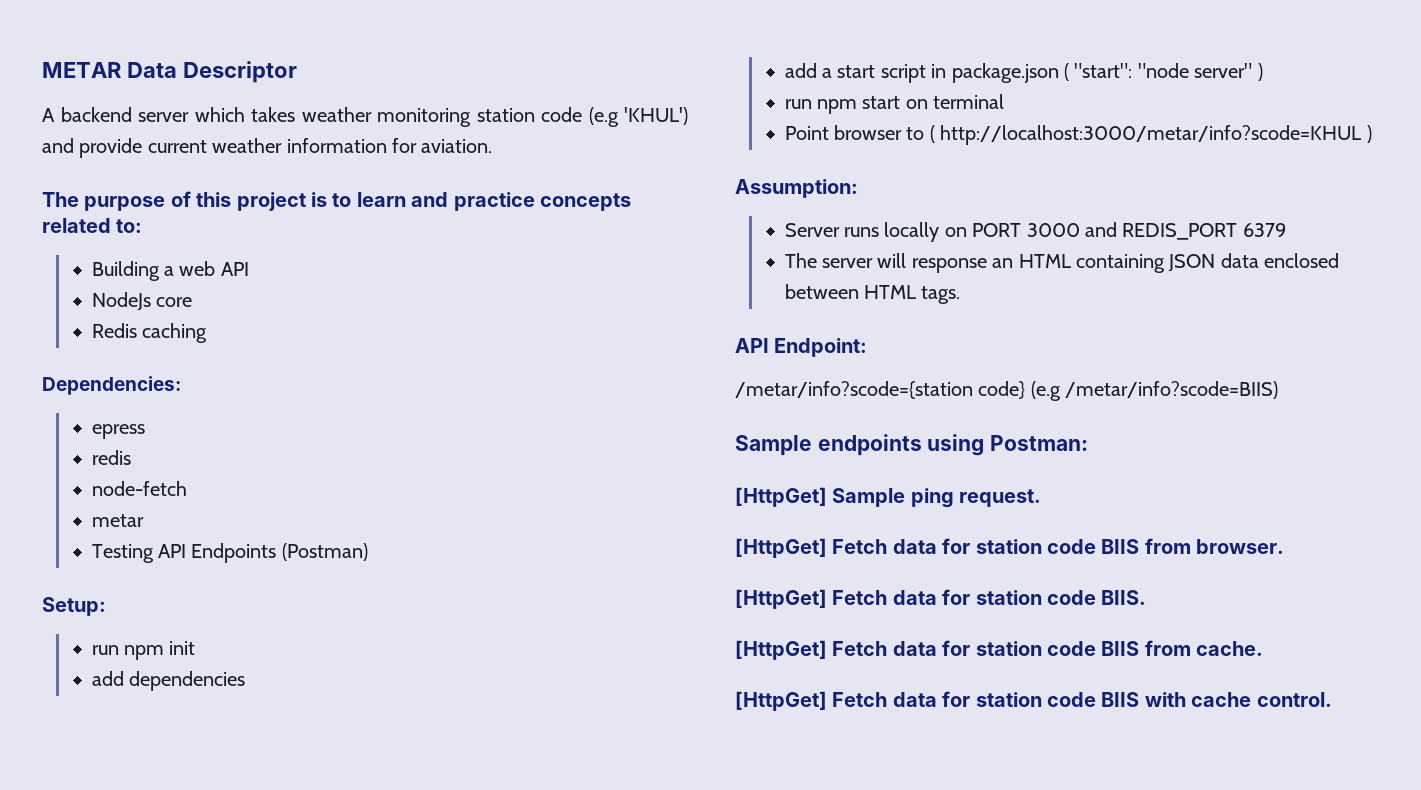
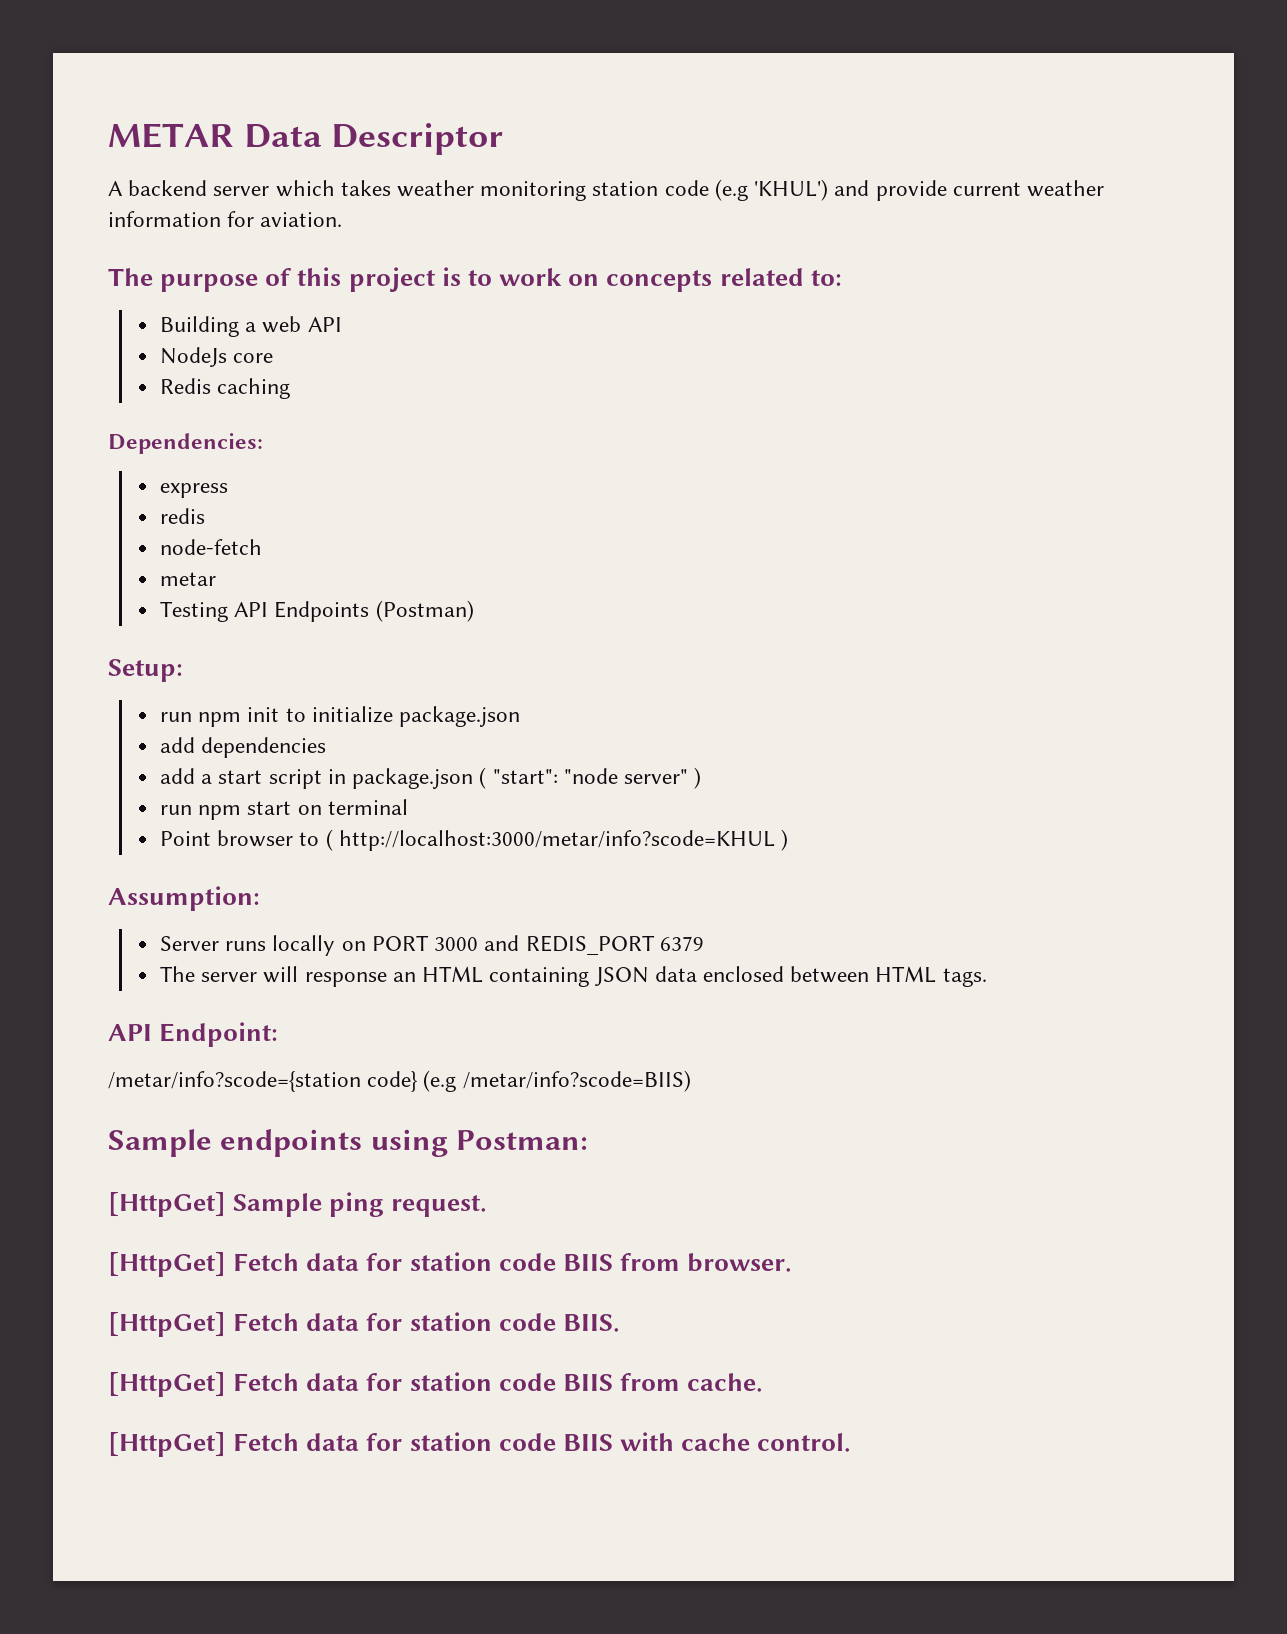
[356,192,535,211] learn and practice -> [499,268,600,286] work on
[91,424,145,439] epress -> [160,483,229,498] express
(196, 648) none -> [285,706,521,727] to initialize package.json

